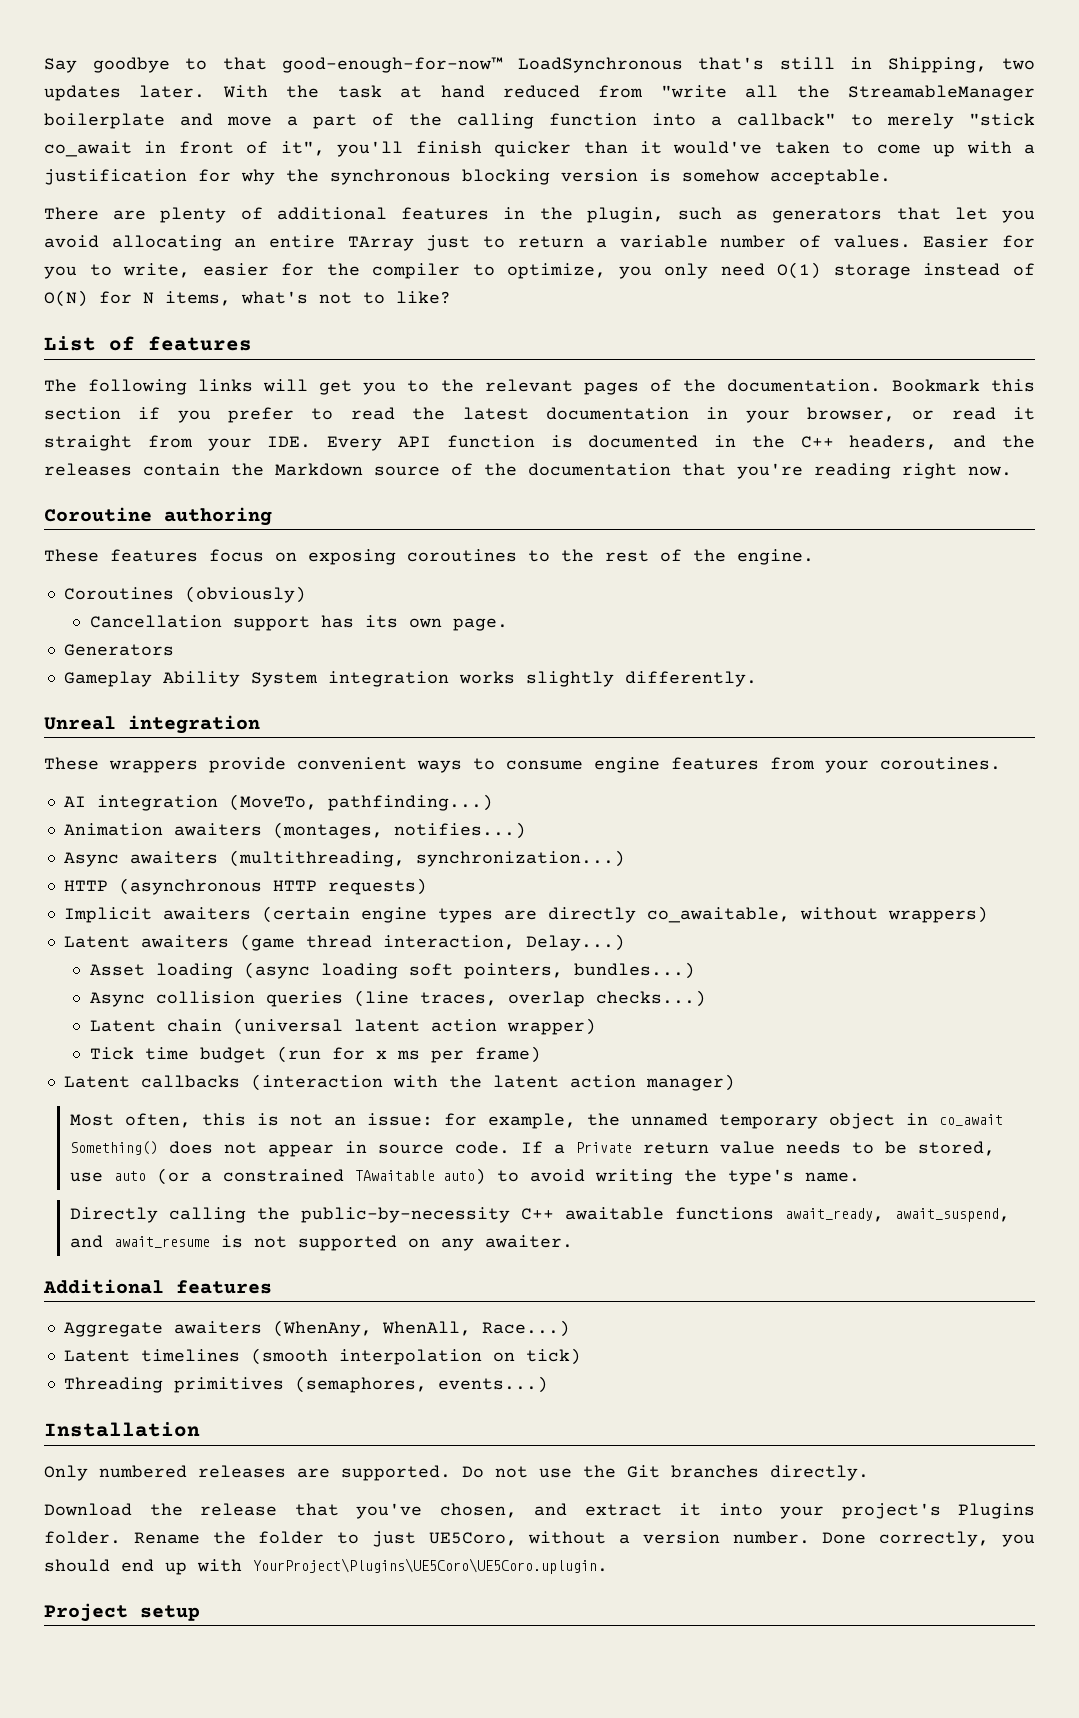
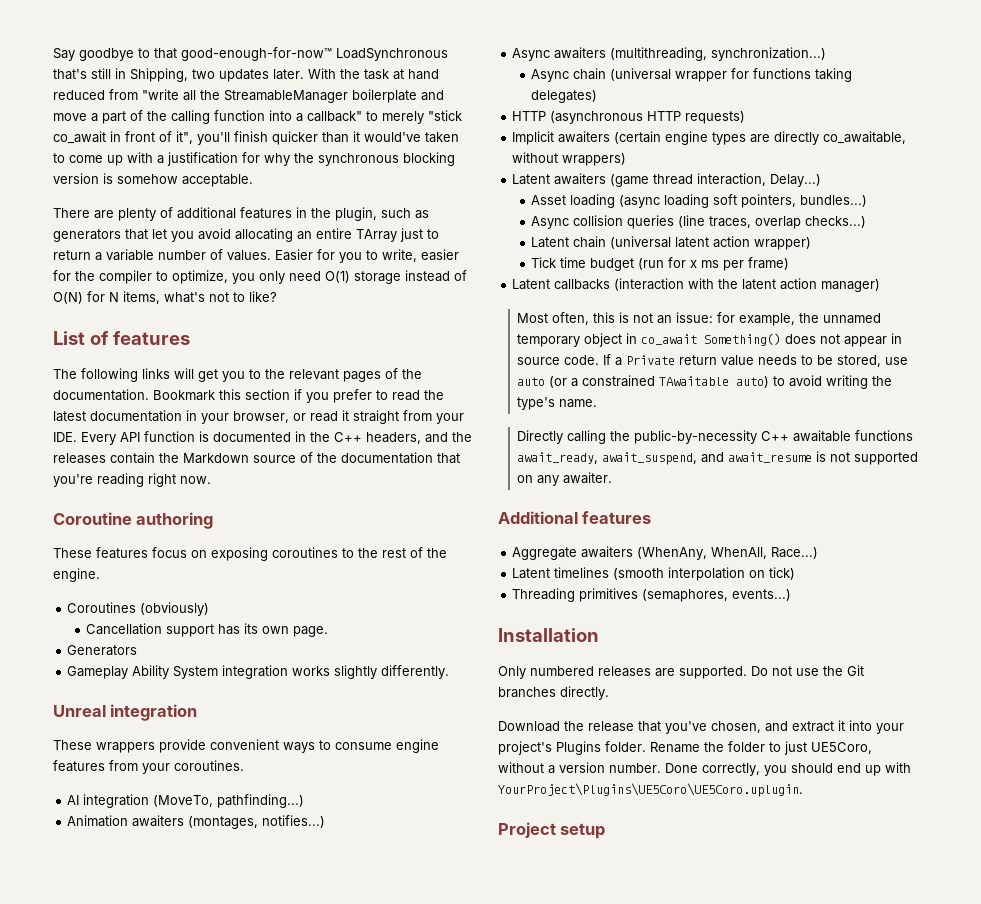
(625, 858) none -> [531,68,853,82] [531,90,598,103] // Async chain (universal wrapper for functions taking delegates)

